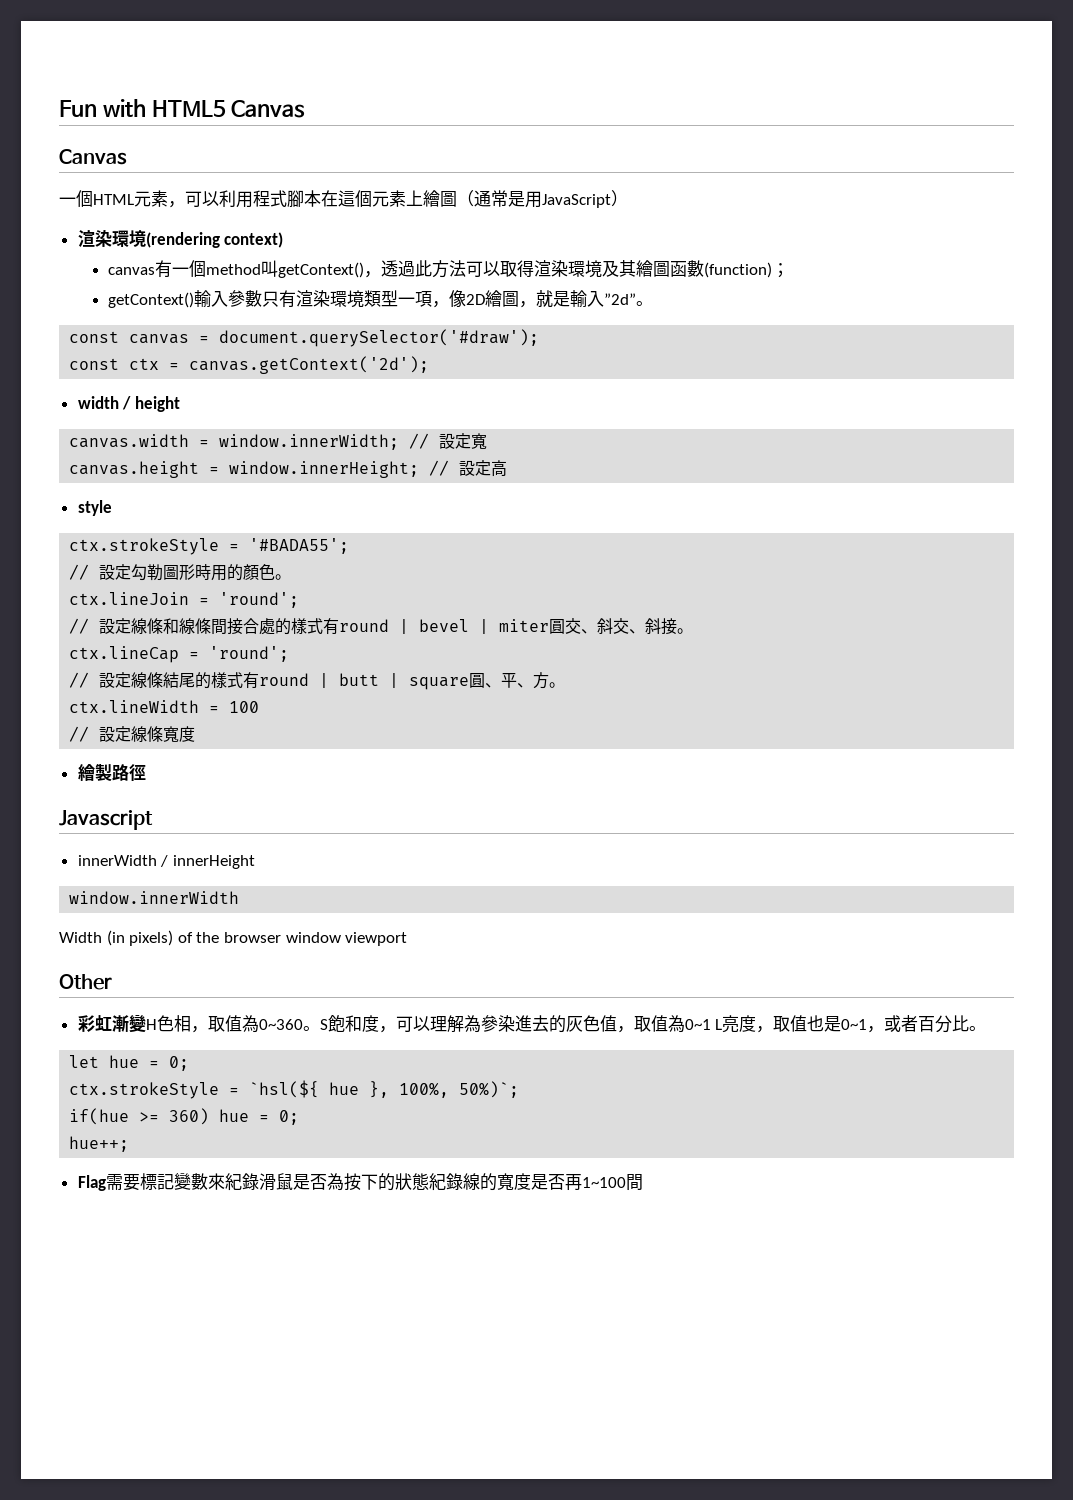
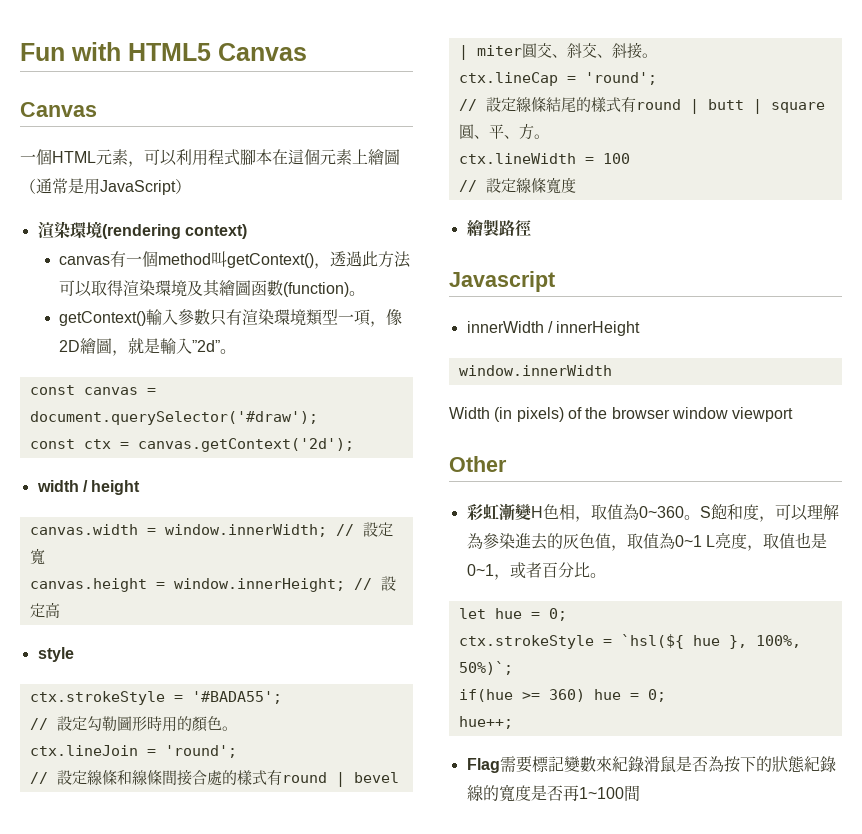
[772,263,790,278] ； -> [348,291,365,296] 。

